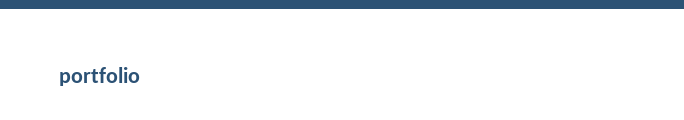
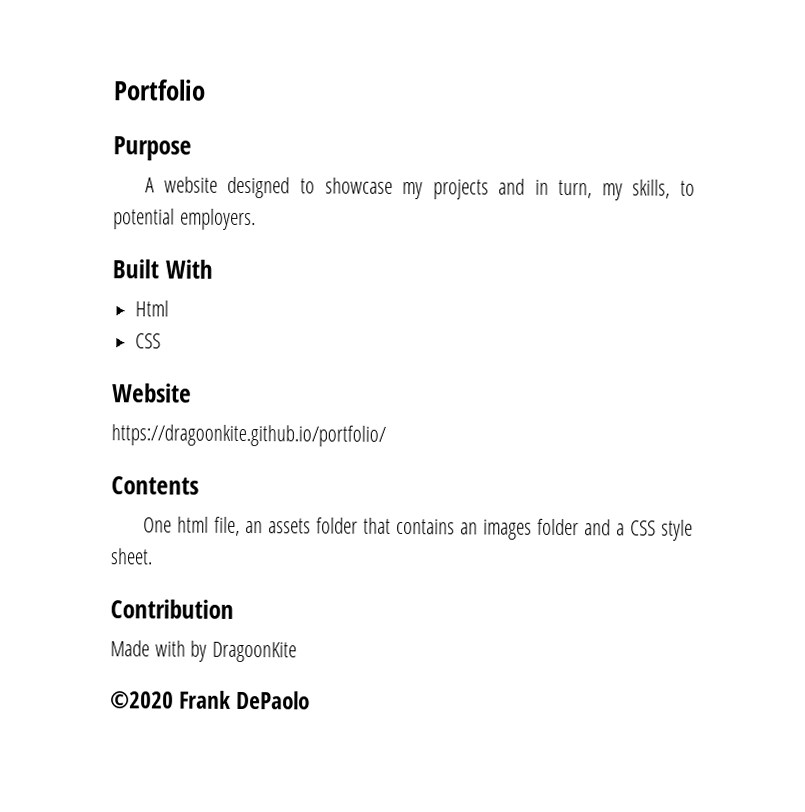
[59,67,140,86] portfolio -> [113,79,206,101] [113,136,192,161] [145,176,695,201] [113,208,256,231] [112,259,213,279] [135,300,170,317] [135,333,162,349] [112,383,192,403] [111,424,386,447] [111,476,199,495] [143,516,693,541] [111,548,153,565] [110,599,234,619] [110,640,298,663] [110,690,311,710] Portfolio // Purpose // A website designed to showcase my projects and in turn, my skills, to potential employers. // Built With // Html // CSS // Website // https://dragoonkite.github.io/portfolio/ // Contents // One html file, an assets folder that contains an images folder and a CSS style sheet. // Contribution // Made with by DragoonKite // ©2020 Frank DePaolo

